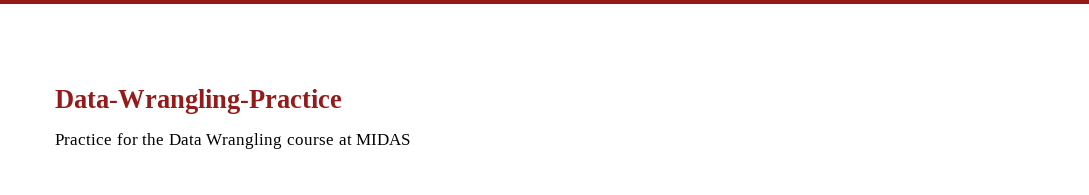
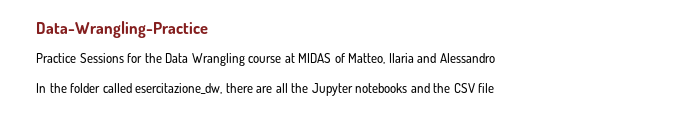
(112, 139) none -> [79,53,124,63] Sessions
(411, 139) none -> [334,53,495,64] [36,83,495,96] of Matteo, Ilaria and Alessandro // In the folder called esercitazione_dw, there are all the Jupyter notebooks and the CSV file

